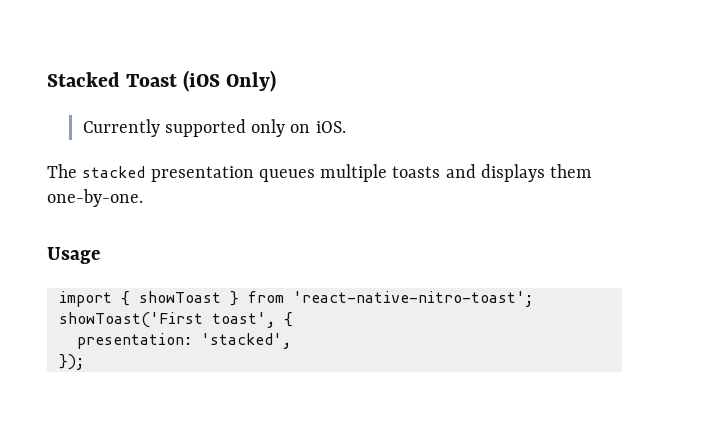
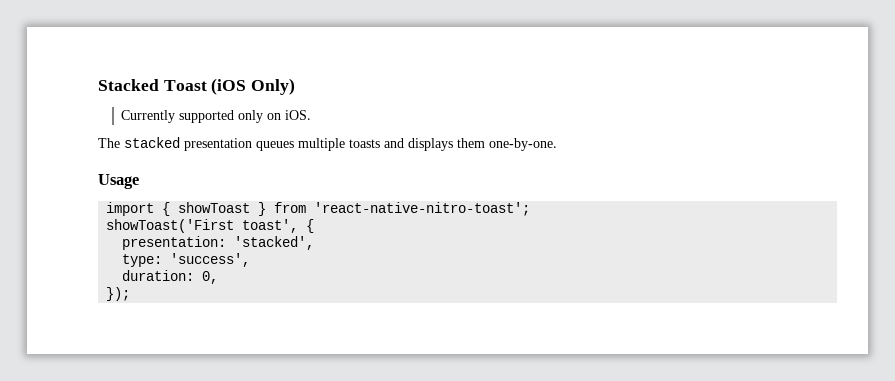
(291, 341) none -> [122,253,251,267] [122,270,219,284] // type: 'success', // duration: 0,

